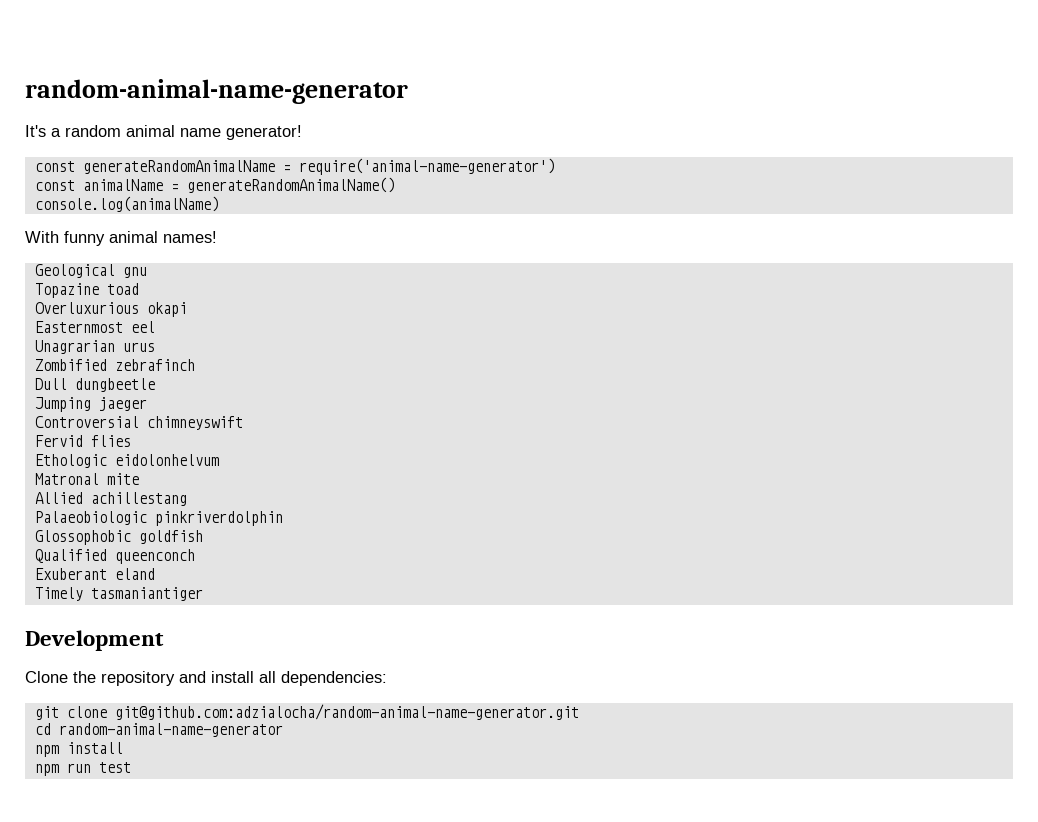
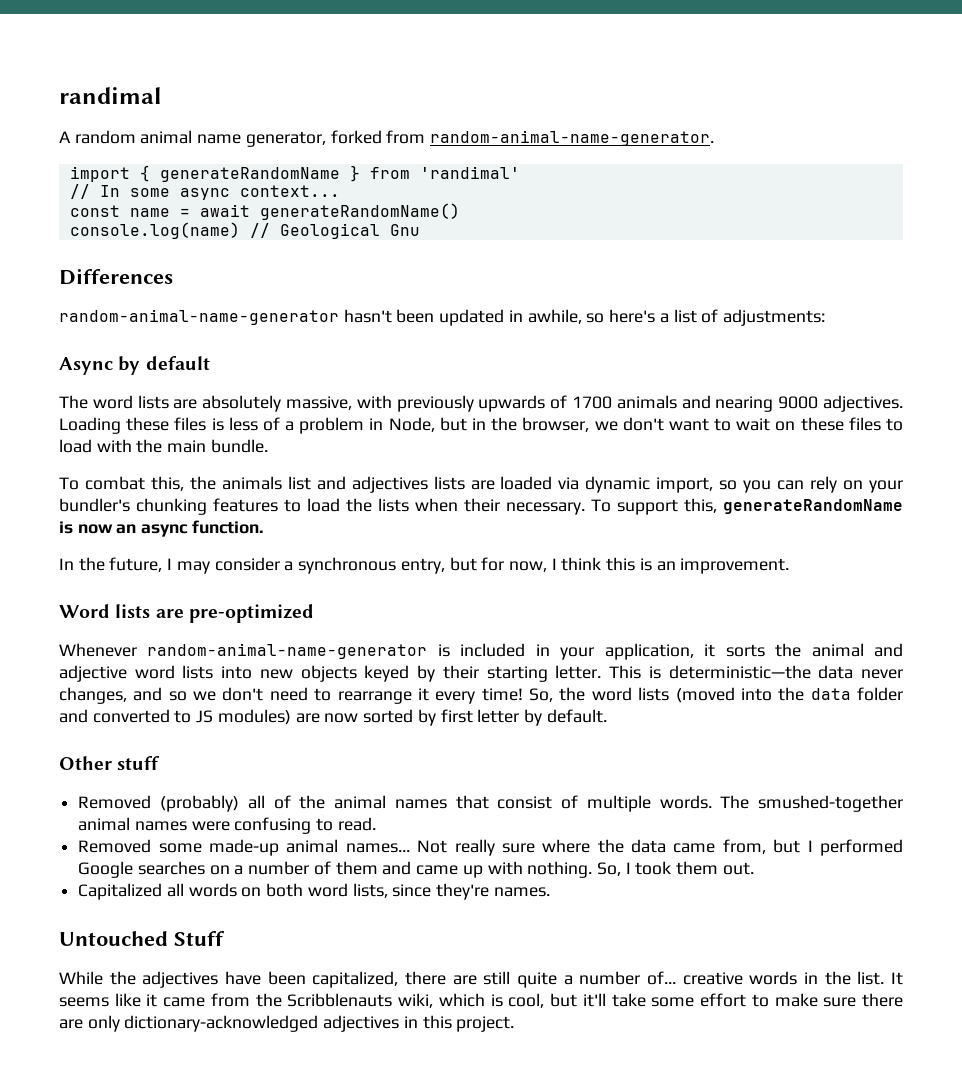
[25,79,408,104] [25,125,302,140] [34,158,555,175] [34,177,395,193] [34,196,219,212] [25,231,217,246] [34,264,147,278] [34,283,139,298] [34,302,187,317] [34,321,155,333] [34,340,155,354] [34,359,195,371] [34,378,155,392] [34,397,147,412] [34,416,243,430] [34,435,131,447] [34,454,219,468] [34,473,139,485] [34,492,187,506] [34,511,283,526] [34,530,203,545] [34,549,195,564] [34,568,155,580] [34,587,203,601] [25,630,164,651] [25,671,387,686] [34,704,579,720] [34,723,283,737] [34,742,123,757] [34,762,131,776] random-animal-name-generator // It's a random animal name generator! // const generateRandomAnimalName = require('animal-name-generator') // const animalName = generateRandomAnimalName() // console.log(animalName) // With funny animal names! // Geological gnu // Topazine toad // Overluxurious okapi // Easternmost eel // Unagrarian urus // Zombified zebrafinch // Dull dungbeetle // Jumping jaeger // Controversial chimneyswift // Fervid flies // Ethologic eidolonhelvum // Matronal mite // Allied achillestang // Palaeobiologic pinkriverdolphin // Glossophobic goldfish // Qualified queenconch // Exuberant eland // Timely tasmaniantiger // Development // Clone the repository and install all dependencies: // git clone git@github.com:adzialocha/random-animal-name-generator.git // cd random-animal-name-generator // npm install // npm run test -> [59,87,161,104] [59,130,715,147] [69,165,520,182] [69,184,340,200] [69,203,460,220] [69,222,420,239] [59,268,173,285] [59,309,825,326] [59,356,210,375] [59,395,903,412] [59,417,903,434] [59,439,268,453] [59,476,903,493] [59,498,903,515] [59,520,263,537] [59,557,790,574] [59,604,314,623] [59,643,904,660] [59,665,904,682] [59,687,903,704] [59,709,607,726] [59,756,161,770] [78,795,903,812] [78,817,376,834] [78,839,903,856] [78,861,754,878] [78,883,550,900] [59,931,225,946] [59,971,903,988] [59,993,903,1008] [59,1015,515,1032] randimal // A random animal name generator, forked from random-animal-name-generator. // import { generateRandomName } from 'randimal' // // In some async context... // const name = await generateRandomName() // console.log(name) // Geological Gnu // Differences // random-animal-name-generator hasn't been updated in awhile, so here's a list of adjustments: // Async by default // The word lists are absolutely massive, with previously upwards of 1700 animals and nearing 9000 adjectives. Loading these files is less of a problem in Node, but in the browser, we don't want to wait on these files to load with the main bundle. // To combat this, the animals list and adjectives lists are loaded via dynamic import, so you can rely on your bundler's chunking features to load the lists when their necessary. To support this, generateRandomName is now an async function. // In the future, I may consider a synchronous entry, but for now, I think this is an improvement. // Word lists are pre-optimized // Whenever random-animal-name-generator is included in your application, it sorts the animal and adjective word lists into new objects keyed by their starting letter. This is deterministic—the data never changes, and so we don't need to rearrange it every time! So, the word lists (moved into the data folder and converted to JS modules) are now sorted by first letter by default. // Other stuff // Removed (probably) all of the animal names that consist of multiple words. The smushed-together animal names were confusing to read. // Removed some made-up animal names... Not really sure where the data came from, but I performed Google searches on a number of them and came up with nothing. So, I took them out. // Capitalized all words on both word lists, since they're names. // Untouched Stuff // While the adjectives have been capitalized, there are still quite a number of... creative words in the list. It seems like it came from the Scribblenauts wiki, which is cool, but it'll take some effort to make sure there are only dictionary-acknowledged adjectives in this project.

